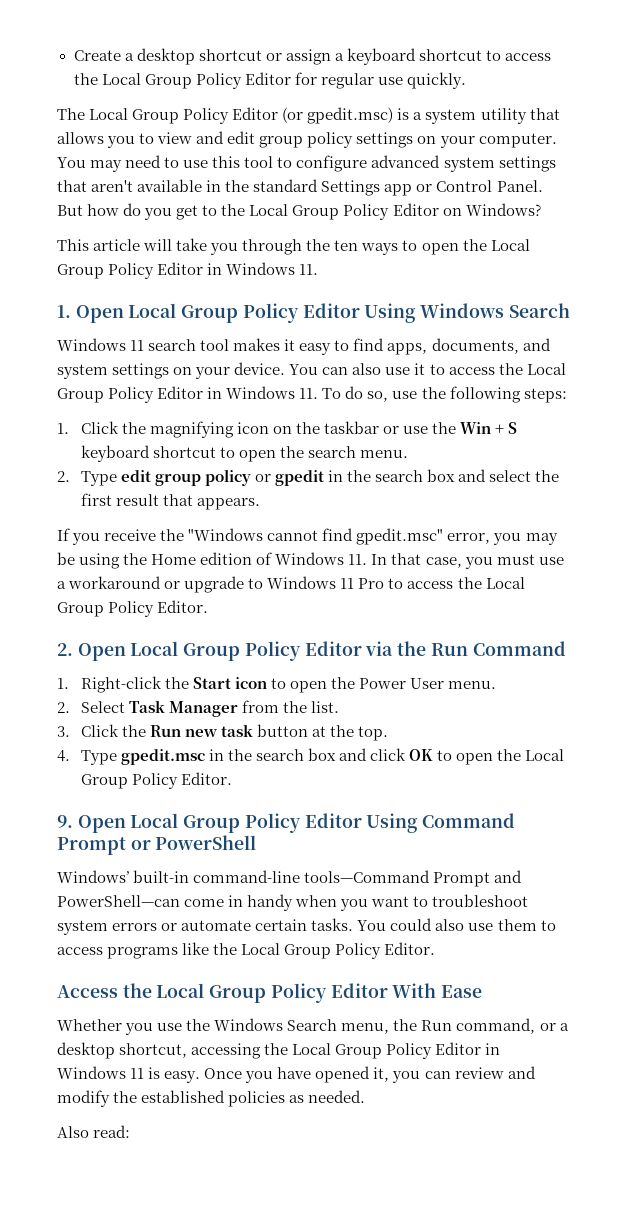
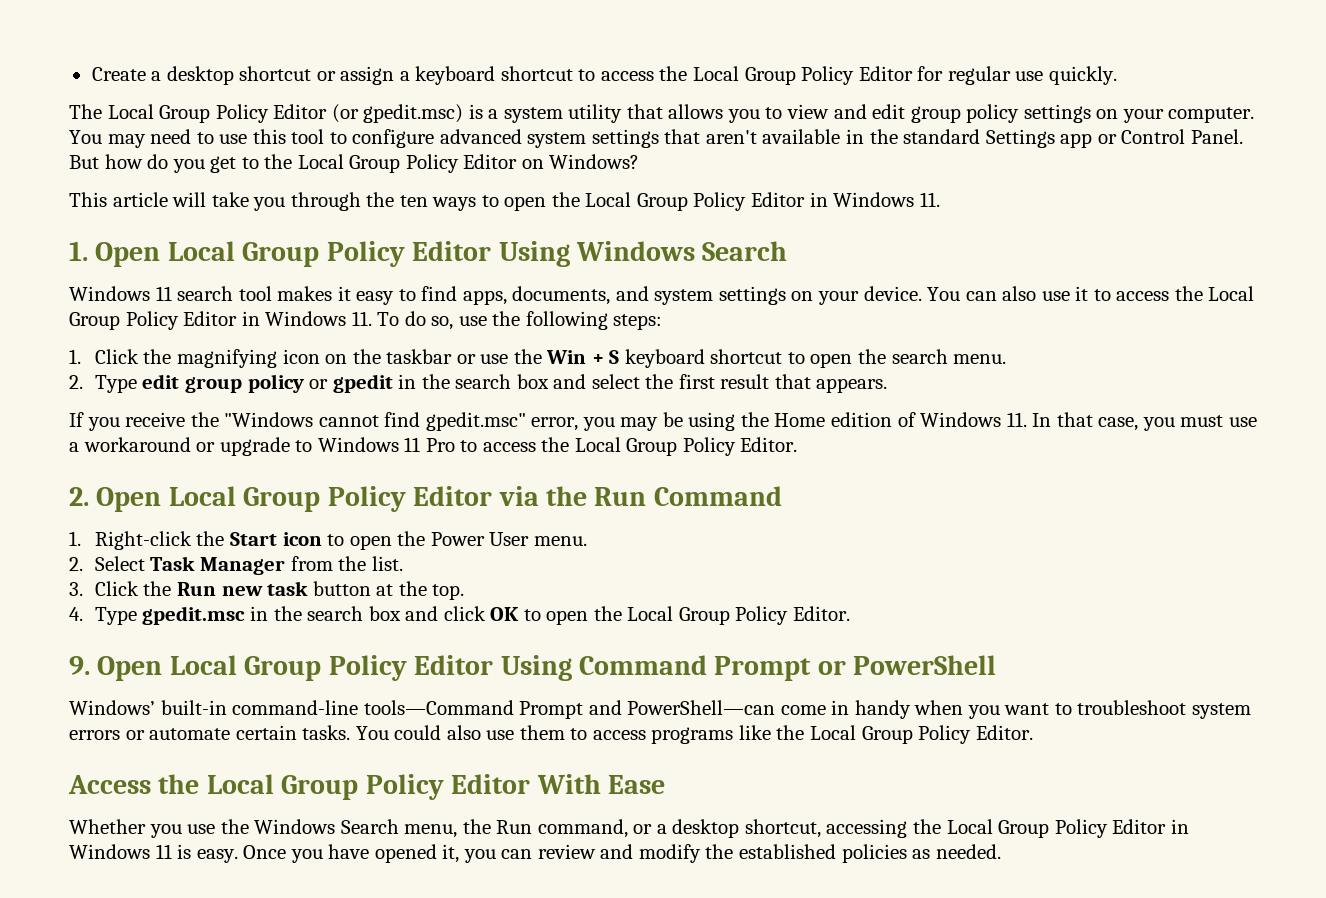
[57,1125,131,1138] // Also read: -> (1001, 851) none

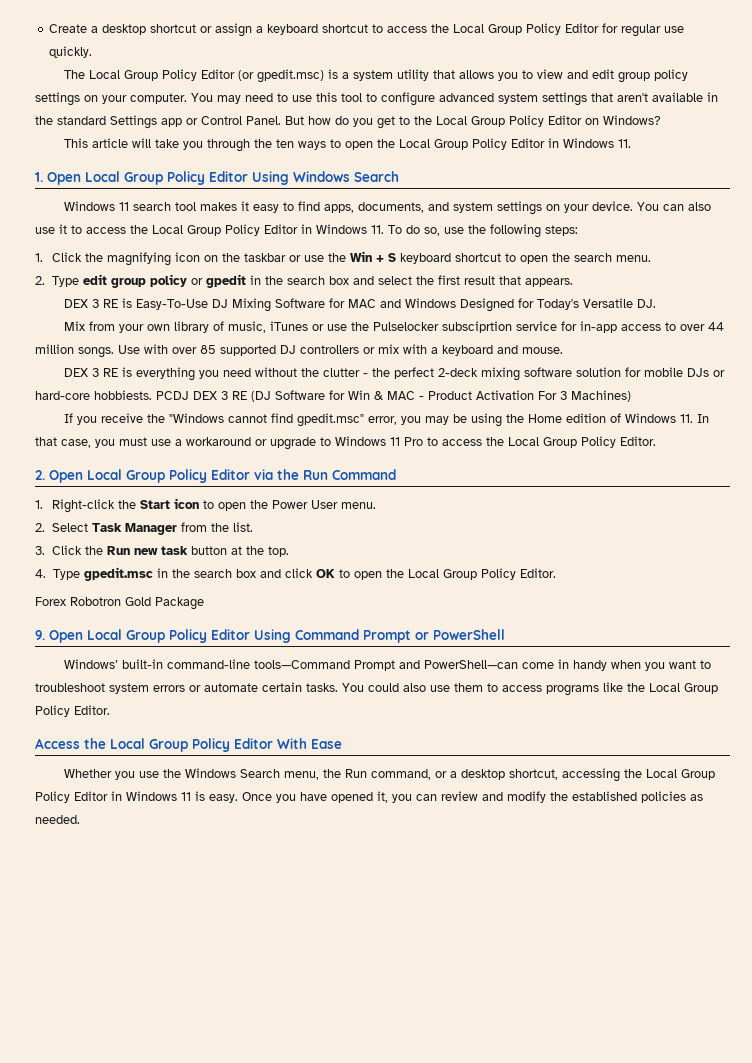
(888, 385) none -> [63,298,656,312] [63,321,724,333] [35,344,563,358] [63,367,725,381] [35,390,631,402] // DEX 3 RE is Easy-To-Use DJ Mixing Software for MAC and Windows Designed for Today's Versatile DJ. // Mix from your own library of music, iTunes or use the Pulselocker subsciprtion service for in-app access to over 44 million songs. Use with over 85 supported DJ controllers or mix with a keyboard and mouse. // DEX 3 RE is everything you need without the clutter - the perfect 2-deck mixing software solution for mobile DJs or hard-core hobbiests. PCDJ DEX 3 RE (DJ Software for Win & MAC - Product Activation For 3 Machines)
(850, 613) none -> [35,597,204,610] // Forex Robotron Gold Package

